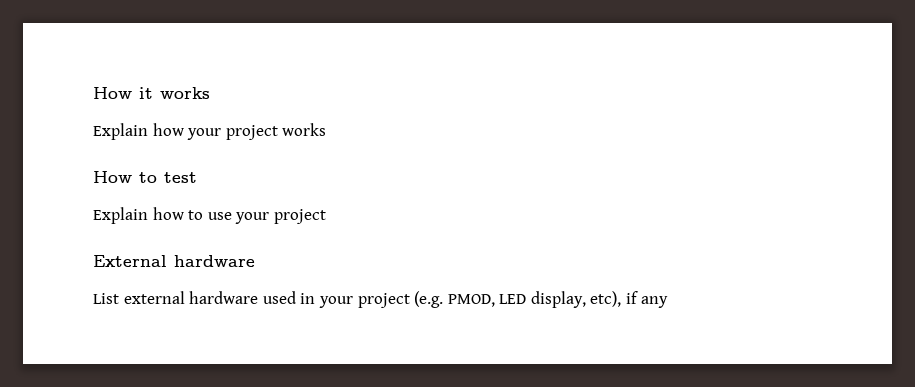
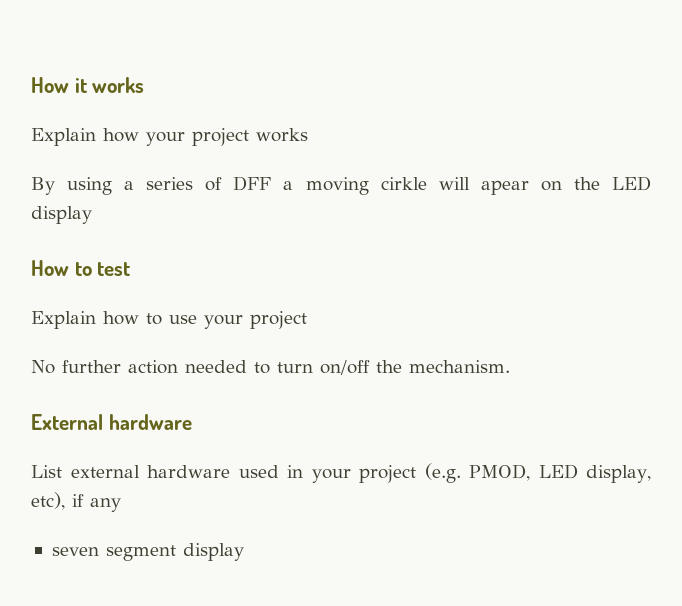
(327, 129) none -> [31,176,652,195] [31,206,92,224] // By using a series of DFF a moving cirkle will apear on the LED display
(326, 216) none -> [31,360,510,375] // No further action needed to turn on/off the mechanism.
(668, 302) none -> [51,543,244,561] // seven segment display

